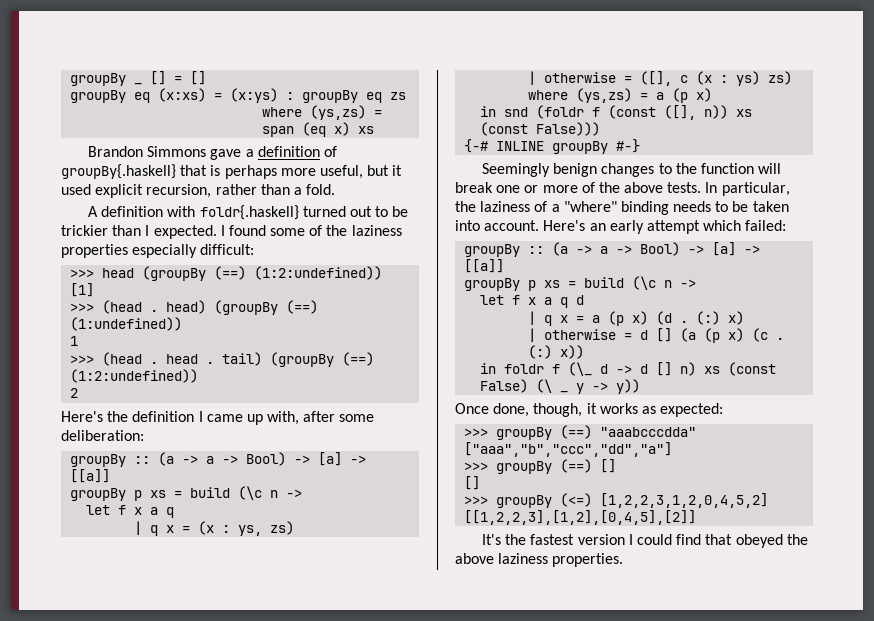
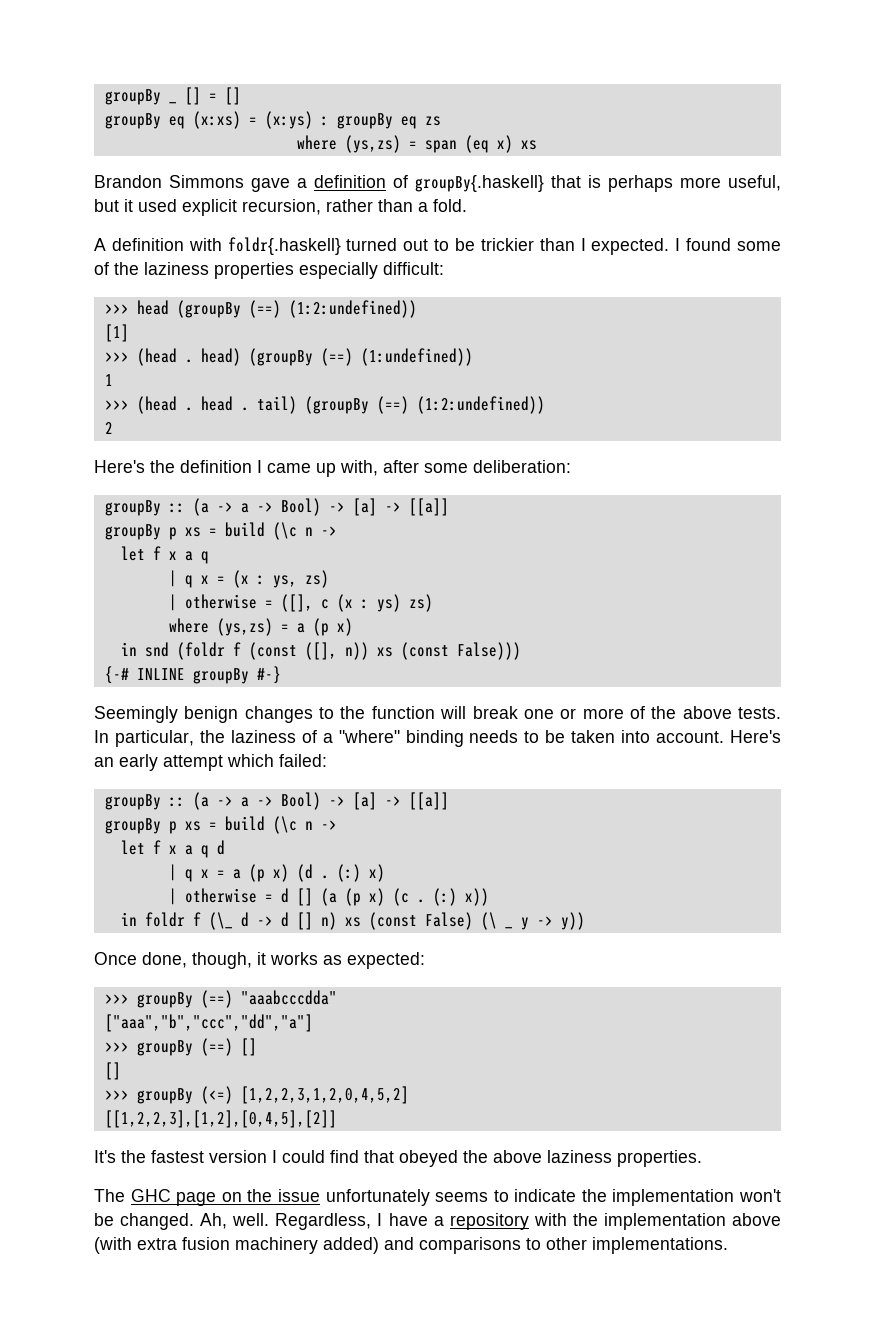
(624, 560) none -> [94,1189,781,1206] [94,1213,781,1230] [94,1237,728,1254] // The GHC page on the issue unfortunately seems to indicate the implementation won't be changed. Ah, well. Regardless, I have a repository with the implementation above (with extra fusion machinery added) and comparisons to other implementations.

